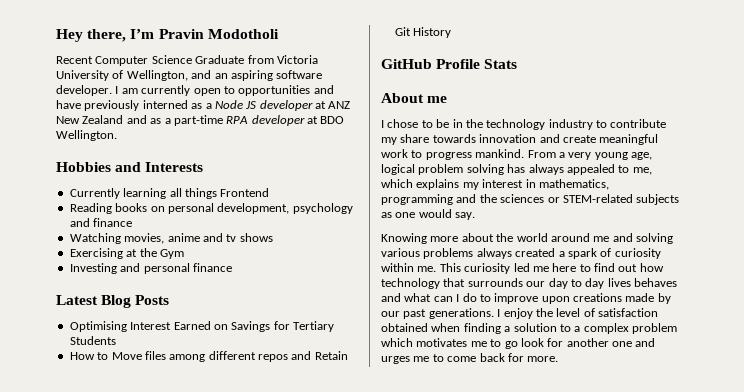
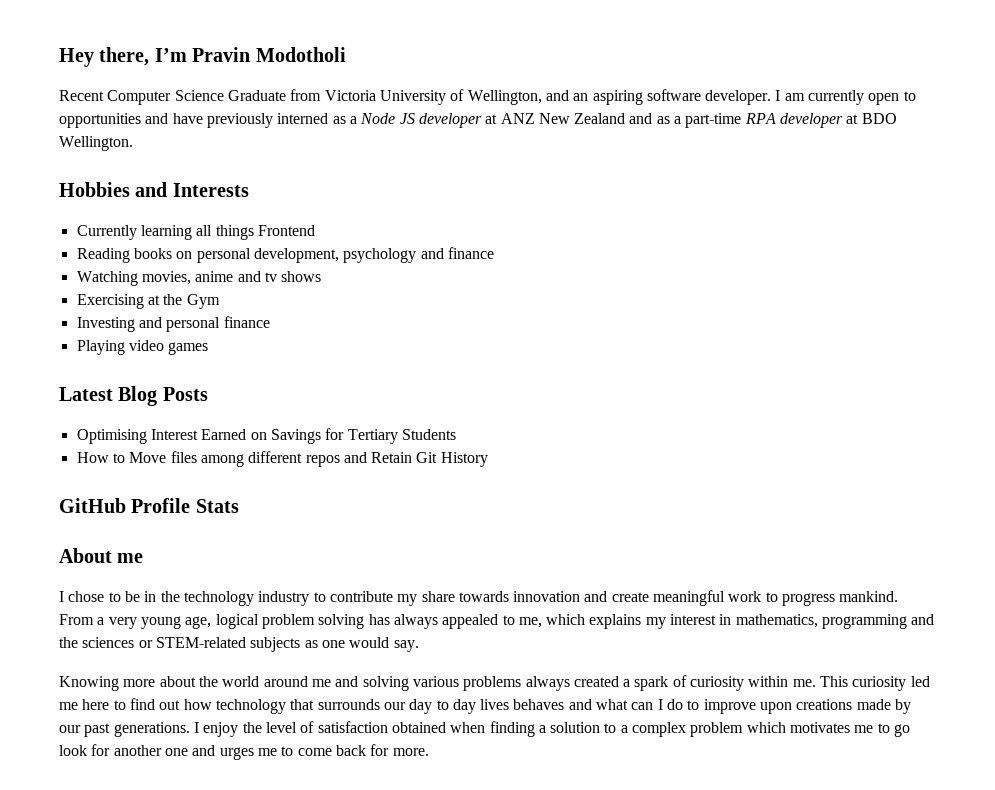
(232, 267) none -> [76,340,209,355] // Playing video games

